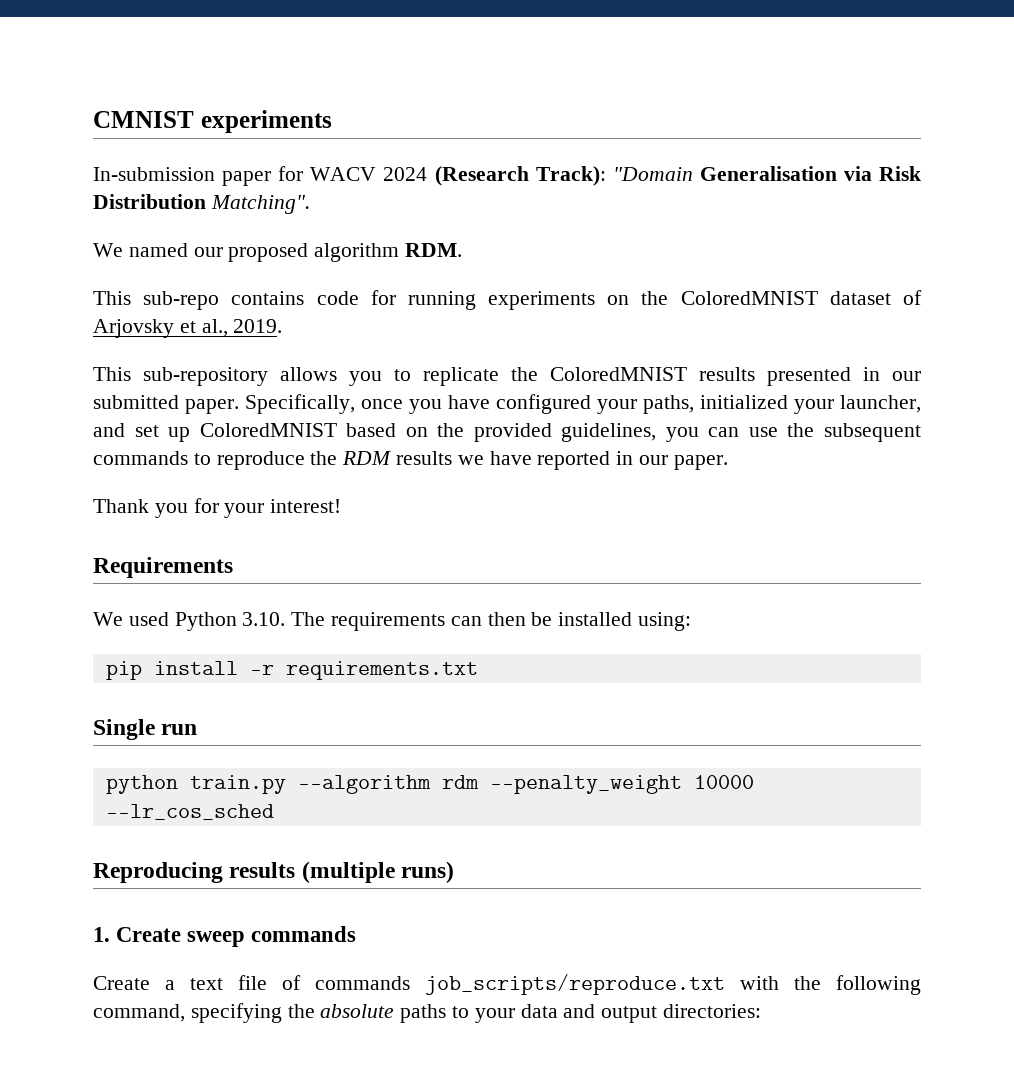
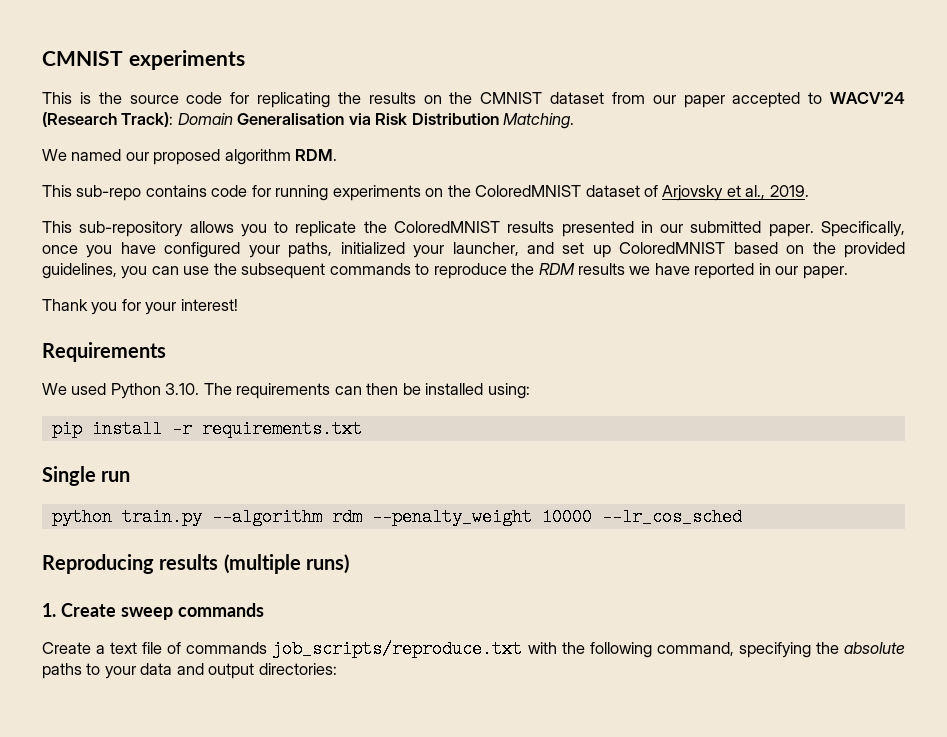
[93,166,428,186] In-submission paper for WACV 2024 -> [42,92,906,108] This is the source code for replicating the results on the CMNIST dataset from our paper accepted to WACV'24
[612,167,693,181] "Domain -> [177,113,233,125] Domain
[210,195,310,214] Matching". -> [503,113,575,129] Matching.

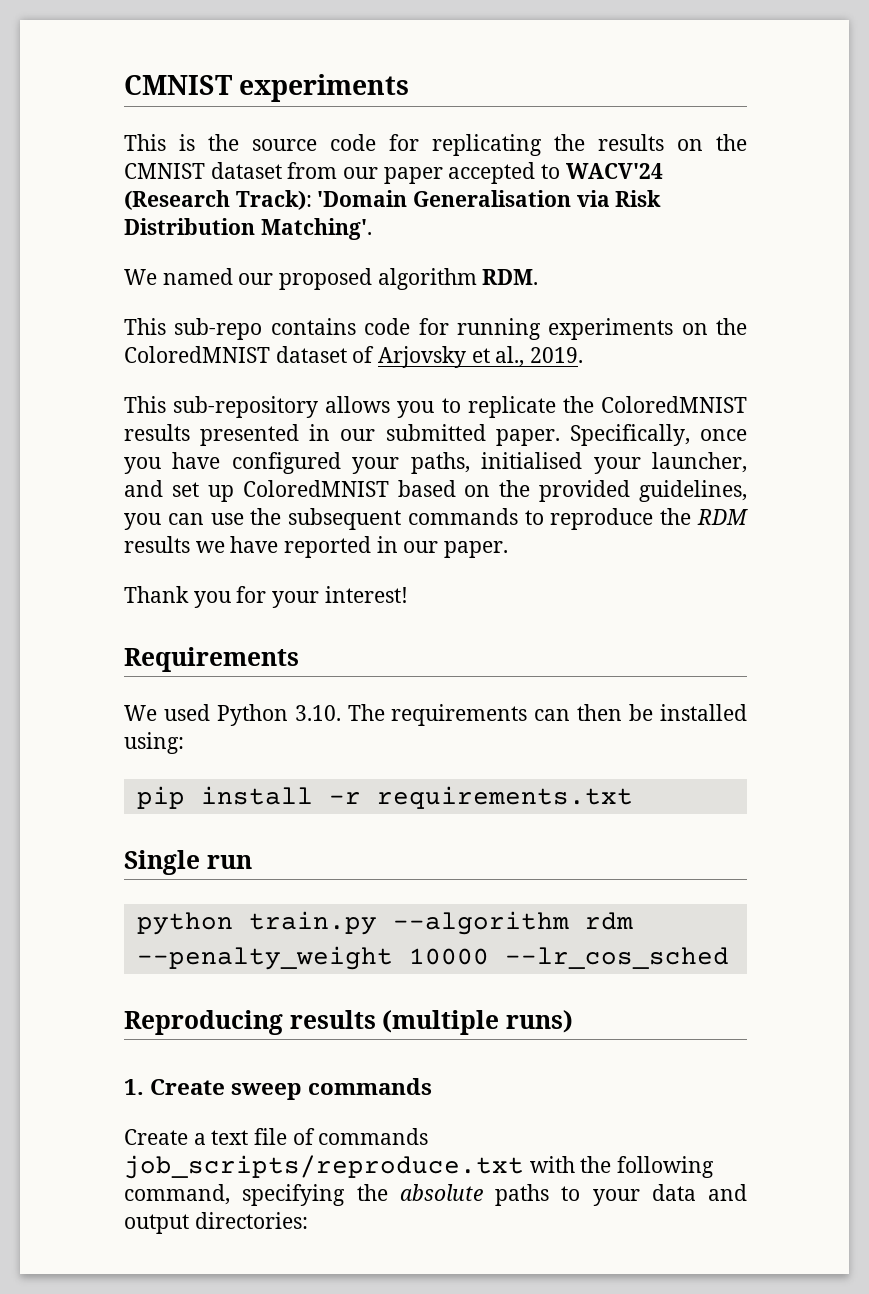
[177,113,233,125] Domain -> [317,190,408,207] 'Domain
[503,113,575,129] Matching. -> [260,218,372,240] Matching'.
[340,242,405,254] initialized -> [481,452,583,469] initialised

